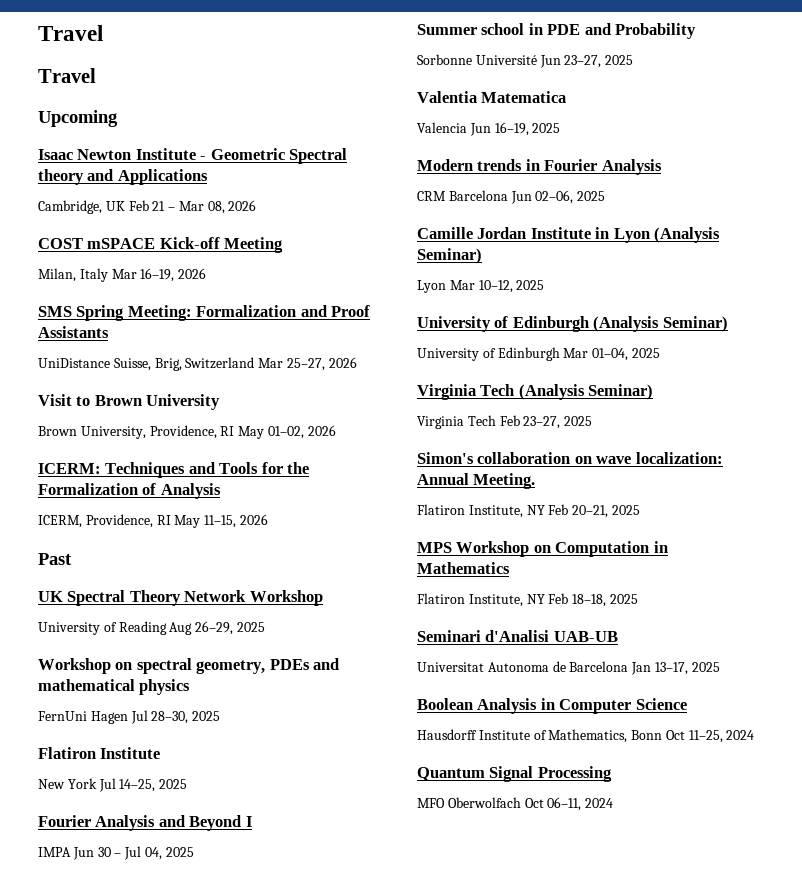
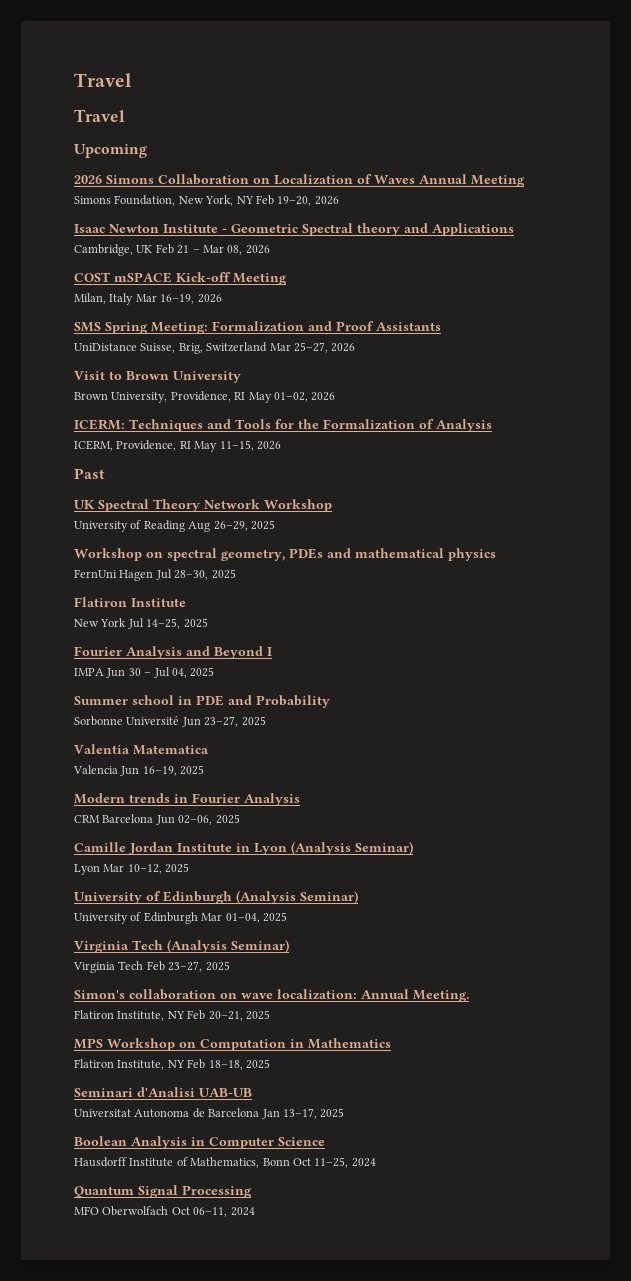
(118, 118) none -> [74,174,525,187] [74,195,339,206] // 2026 Simons Collaboration on Localization of Waves Annual Meeting // Simons Foundation, New York, NY Feb 19–20, 2026

